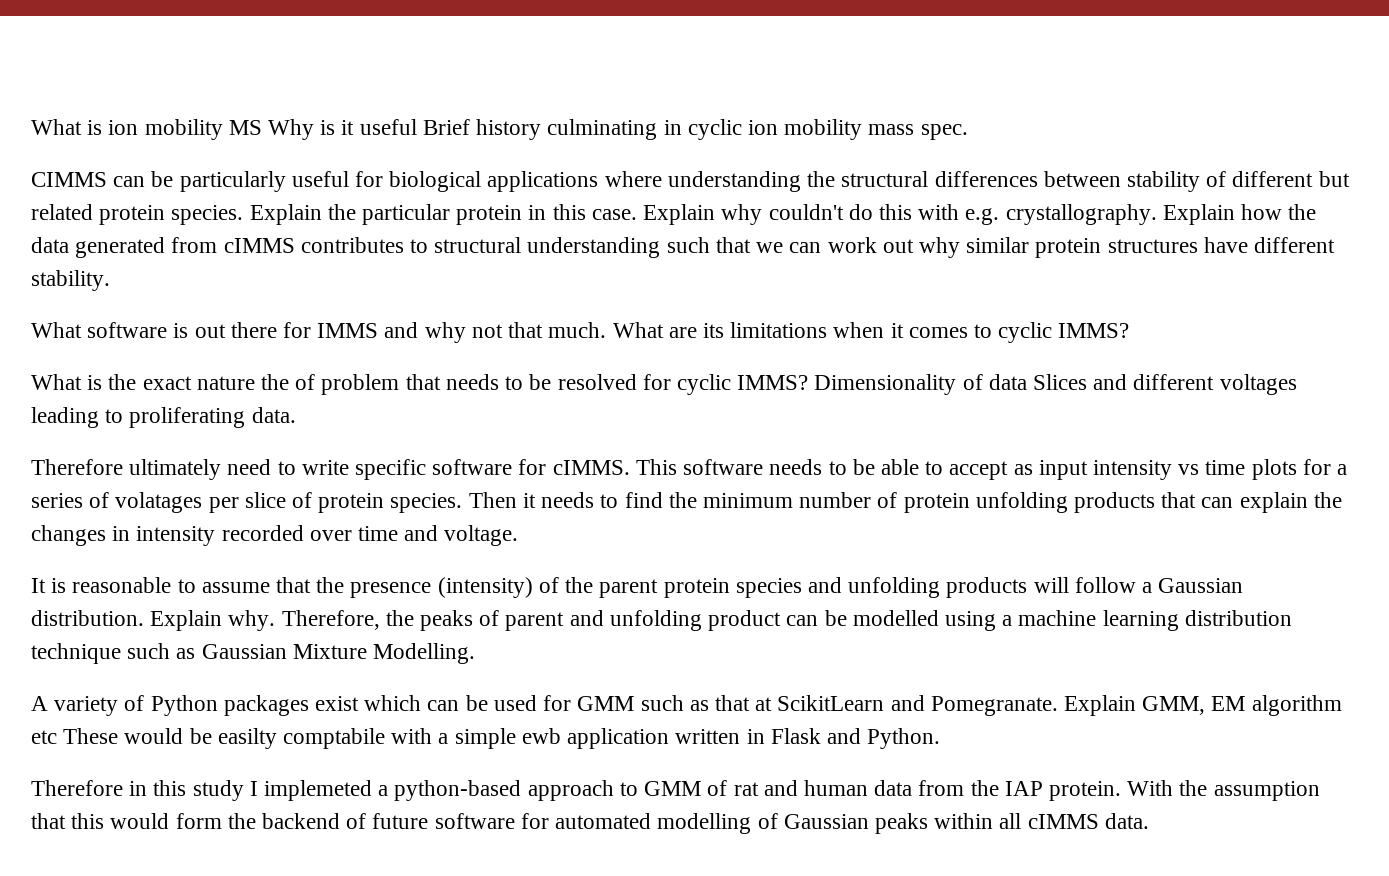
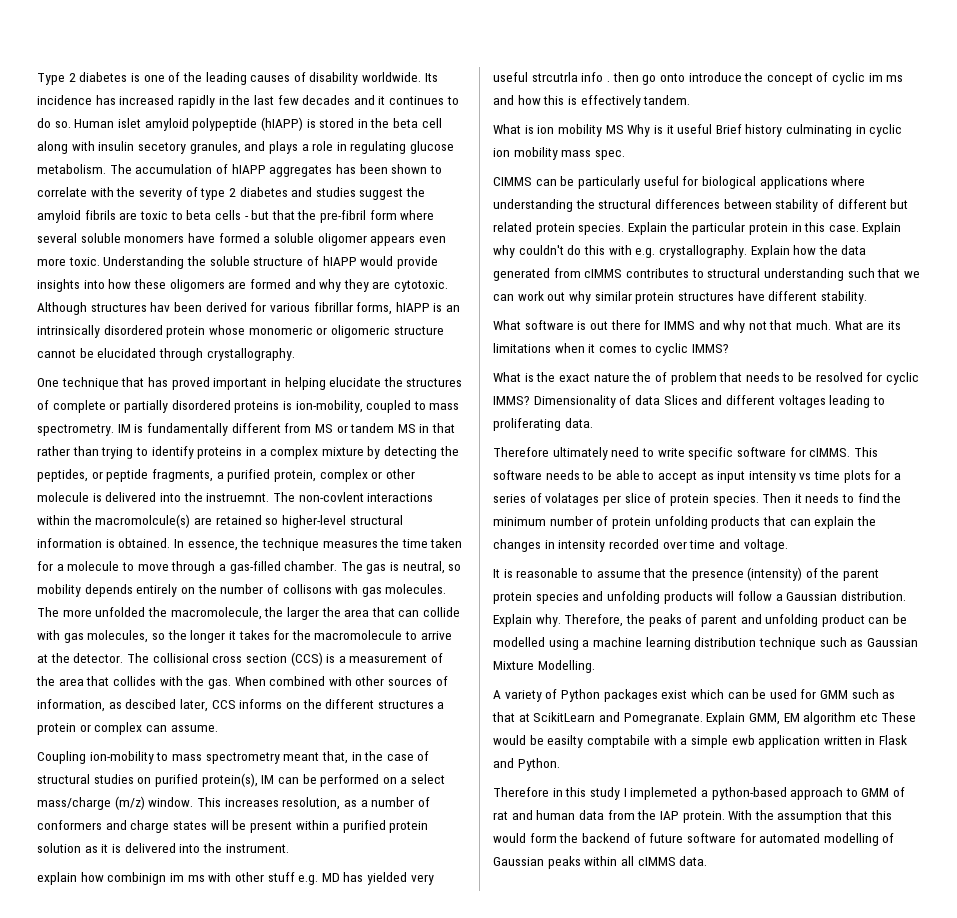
(31, 127) none -> [37,72,438,85] [37,95,459,108] [37,117,442,131] [37,141,455,154] [37,164,442,177] [37,187,426,200] [37,210,435,223] [37,233,446,246] [37,256,438,269] [37,279,449,292] [37,302,461,315] [37,325,444,338] [37,348,295,361] [37,377,463,390] [37,400,460,413] [37,423,456,436] [37,446,459,459] [37,469,415,482] [37,492,434,502] [37,514,403,528] [37,538,463,551] [37,561,462,574] [37,584,447,597] [37,607,461,620] [37,630,452,643] [37,652,444,666] [36,676,448,689] [37,699,445,712] [37,722,218,735] [37,751,430,764] [37,773,446,787] [37,796,430,810] [37,820,429,833] [37,843,289,853] [37,872,434,885] [493,72,904,85] [493,95,691,108] Type 2 diabetes is one of the leading causes of disability worldwide. Its incidence has increased rapidly in the last few decades and it continues to do so. Human islet amyloid polypeptide (hIAPP) is stored in the beta cell along with insulin secetory granules, and plays a role in regulating glucose metabolism. The accumulation of hIAPP aggregates has been shown to correlate with the severity of type 2 diabetes and studies suggest the amyloid fibrils are toxic to beta cells - but that the pre-fibril form where several soluble monomers have formed a soluble oligomer appears even more toxic. Understanding the soluble structure of hIAPP would provide insights into how these oligomers are formed and why they are cytotoxic. Although structures hav been derived for various fibrillar forms, hIAPP is an intrinsically disordered protein whose monomeric or oligomeric structure cannot be elucidated through crystallography. // One technique that has proved important in helping elucidate the structures of complete or partially disordered proteins is ion-mobility, coupled to mass spectrometry. IM is fundamentally different from MS or tandem MS in that rather than trying to identify proteins in a complex mixture by detecting the peptides, or peptide fragments, a purified protein, complex or other molecule is delivered into the instruemnt. The non-covlent interactions within the macromolcule(s) are retained so higher-level structural information is obtained. In essence, the technique measures the time taken for a molecule to move through a gas-filled chamber. The gas is neutral, so mobility depends entirely on the number of collisons with gas molecules. The more unfolded the macromolecule, the larger the area that can collide with gas molecules, so the longer it takes for the macromolecule to arrive at the detector. The collisional cross section (CCS) is a measurement of the area that collides with the gas. When combined with other sources of information, as descibed later, CCS informs on the different structures a protein or complex can assume. // Coupling ion-mobility to mass spectrometry meant that, in the case of structural studies on purified protein(s), IM can be performed on a select mass/charge (m/z) window. This increases resolution, as a number of conformers and charge states will be present within a purified protein solution as it is delivered into the instrument. // explain how combinign im ms with other stuff e.g. MD has yielded very useful strcutrla info . then go onto introduce the concept of cyclic im ms and how this is effectively tandem. //

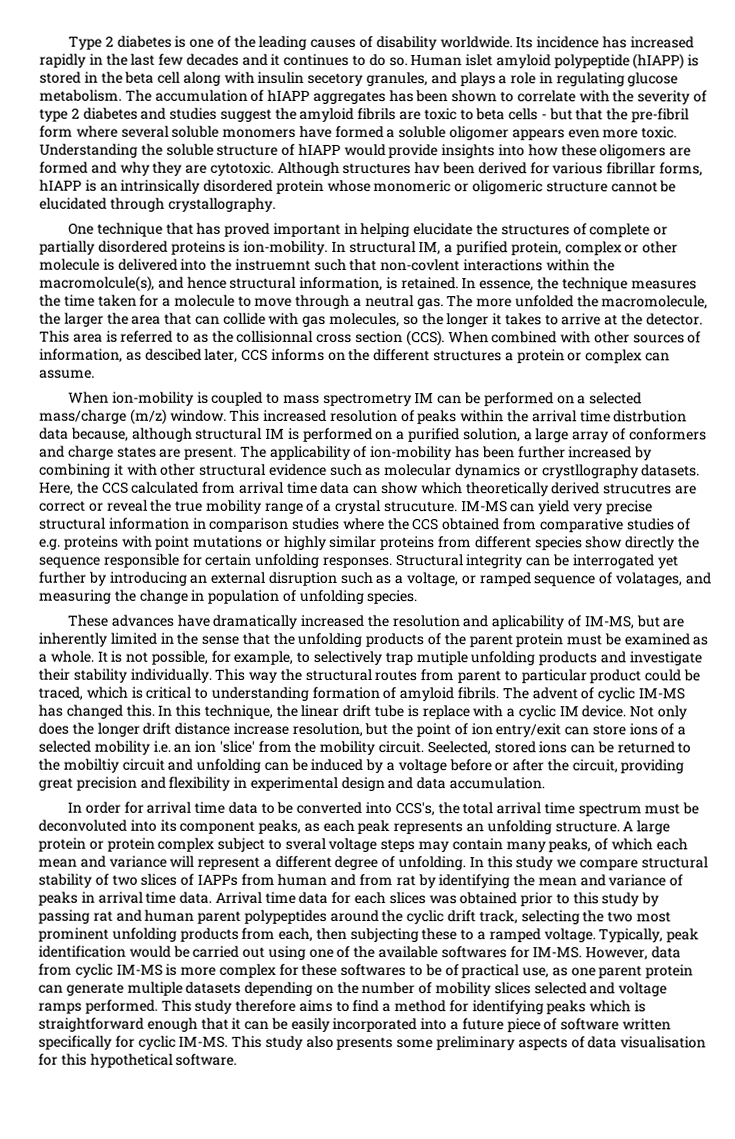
[295,400,460,413] [37,423,456,436] [37,446,459,459] [37,469,213,482] ion-mobility, coupled to mass spectrometry. IM is fundamentally different from MS or tandem MS in that rather than trying to identify proteins in a complex mixture by detecting the peptides, or peptide fragments, -> [243,240,442,256] ion-mobility. In structural IM,
[206,492,295,502] instruemnt. The -> [234,258,378,272] instruemnt such that
[95,514,403,528] [37,538,171,548] macromolcule(s) are retained so higher-level structural information is obtained. -> [39,275,459,292] macromolcule(s), and hence structural information, is retained.
[229,561,462,574] [37,584,447,597] gas-filled chamber. The gas is neutral, so mobility depends entirely on the number of collisons with gas molecules. -> [364,294,444,310] neutral gas.
[273,630,403,640] for the macromolecule -> (542, 319) none
[126,652,444,666] [36,676,231,689] The collisional cross section (CCS) is a measurement of the area that collides with the gas. -> [39,330,445,347] This area is referred to as the collisionnal cross section (CCS).
[37,751,430,764] [37,773,258,787] Coupling ion-mobility to mass spectrometry meant that, in the case of structural studies on purified protein(s), -> [67,391,412,407] When ion-mobility is coupled to mass spectrometry
[411,774,446,784] select -> [589,392,643,405] selected
[224,797,415,810] increases resolution, as a number -> [263,409,688,425] [39,427,610,443] increased resolution of peaks within the arrival time distrbution data because, although structural IM is performed on a purified solution, a large array
[210,820,429,833] [37,843,289,853] [37,872,434,885] [493,72,904,85] [493,95,691,108] [493,124,903,137] [493,147,625,160] [493,176,866,189] [493,199,909,212] [493,222,902,235] [493,245,867,258] [493,268,920,281] [493,291,867,304] [493,320,902,333] [493,343,729,356] [493,372,920,385] [493,395,885,408] [493,418,593,431] [493,447,878,460] [493,470,902,483] [493,493,902,506] [493,516,876,529] [493,539,788,552] [493,567,880,581] [493,591,906,604] [493,614,908,627] [493,637,918,650] [493,660,595,673] [493,689,896,702] [492,712,917,725] [493,735,908,748] [493,758,560,771] [493,787,906,800] [493,810,892,823] [493,833,895,846] [493,856,708,869] will be present within a purified protein solution as it is delivered into the instrument. // explain how combinign im ms with other stuff e.g. MD has yielded very useful strcutrla info . then go onto introduce the concept of cyclic im ms and how this is effectively tandem. // What is ion mobility MS Why is it useful Brief history culminating in cyclic ion mobility mass spec. // CIMMS can be particularly useful for biological applications where understanding the structural differences between stability of different but related protein species. Explain the particular protein in this case. Explain why couldn't do this with e.g. crystallography. Explain how the data generated from cIMMS contributes to structural understanding such that we can work out why similar protein structures have different stability. // What software is out there for IMMS and why not that much. What are its limitations when it comes to cyclic IMMS? // What is the exact nature the of problem that needs to be resolved for cyclic IMMS? Dimensionality of data Slices and different voltages leading to proliferating data. // Therefore ultimately need to write specific software for cIMMS. This software needs to be able to accept as input intensity vs time plots for a series of volatages per slice of protein species. Then it needs to find the minimum number of protein unfolding products that can explain the changes in intensity recorded over time and voltage. // It is reasonable to assume that the presence (intensity) of the parent protein species and unfolding products will follow a Gaussian distribution. Explain why. Therefore, the peaks of parent and unfolding product can be modelled using a machine learning distribution technique such as Gaussian Mixture Modelling. // A variety of Python packages exist which can be used for GMM such as that at ScikitLearn and Pomegranate. Explain GMM, EM algorithm etc These would be easilty comptabile with a simple ewb application written in Flask and Python. // Therefore in this study I implemeted a python-based approach to GMM of rat and human data from the IAP protein. With the assumption that this would form the backend of future software for automated modelling of Gaussian peaks within all cIMMS data. -> [159,445,653,461] [39,463,701,479] [39,481,697,497] [39,499,653,515] [39,517,692,533] [39,535,700,551] [39,553,679,569] [38,571,711,587] [38,589,418,605] [66,614,685,630] [38,632,709,648] [38,650,702,666] [38,668,700,684] [38,686,685,702] [38,704,688,720] [38,722,687,738] [38,740,692,756] [38,758,685,774] [38,776,546,792] [66,801,700,817] [38,819,671,835] [38,837,688,853] [38,855,708,871] [38,873,684,889] [38,891,660,907] [38,909,671,925] [38,927,700,943] [38,945,681,961] [38,963,694,979] [38,981,668,997] [38,999,646,1015] [38,1017,671,1033] [38,1035,707,1051] [38,1053,238,1068] are present. The applicability of ion-mobility has been further increased by combining it with other structural evidence such as molecular dynamics or crystllography datasets. Here, the CCS calculated from arrival time data can show which theoretically derived strucutres are correct or reveal the true mobility range of a crystal strucuture. IM-MS can yield very precise structural information in comparison studies where the CCS obtained from comparative studies of e.g. proteins with point mutations or highly similar proteins from different species show directly the sequence responsible for certain unfolding responses. Structural integrity can be interrogated yet further by introducing an external disruption such as a voltage, or ramped sequence of volatages, and measuring the change in population of unfolding species. // These advances have dramatically increased the resolution and aplicability of IM-MS, but are inherently limited in the sense that the unfolding products of the parent protein must be examined as a whole. It is not possible, for example, to selectively trap mutiple unfolding products and investigate their stability individually. This way the structural routes from parent to particular product could be traced, which is critical to understanding formation of amyloid fibrils. The advent of cyclic IM-MS has changed this. In this technique, the linear drift tube is replace with a cyclic IM device. Not only does the longer drift distance increase resolution, but the point of ion entry/exit can store ions of a selected mobility i.e. an ion 'slice' from the mobility circuit. Seelected, stored ions can be returned to the mobiltiy circuit and unfolding can be induced by a voltage before or after the circuit, providing great precision and flexibility in experimental design and data accumulation. // In order for arrival time data to be converted into CCS's, the total arrival time spectrum must be deconvoluted into its component peaks, as each peak represents an unfolding structure. A large protein or protein complex subject to sveral voltage steps may contain many peaks, of which each mean and variance will represent a different degree of unfolding. In this study we compare structural stability of two slices of IAPPs from human and from rat by identifying the mean and variance of peaks in arrival time data. Arrival time data for each slices was obtained prior to this study by passing rat and human parent polypeptides around the cyclic drift track, selecting the two most prominent unfolding products from each, then subjecting these to a ramped voltage. Typically, peak identification would be carried out using one of the available softwares for IM-MS. However, data from cyclic IM-MS is more complex for these softwares to be of practical use, as one parent protein can generate multiple datasets depending on the number of mobility slices selected and voltage ramps performed. This study therefore aims to find a method for identifying peaks which is straightforward enough that it can be easily incorporated into a future piece of software written specifically for cyclic IM-MS. This study also presents some preliminary aspects of data visualisation for this hypothetical software.

